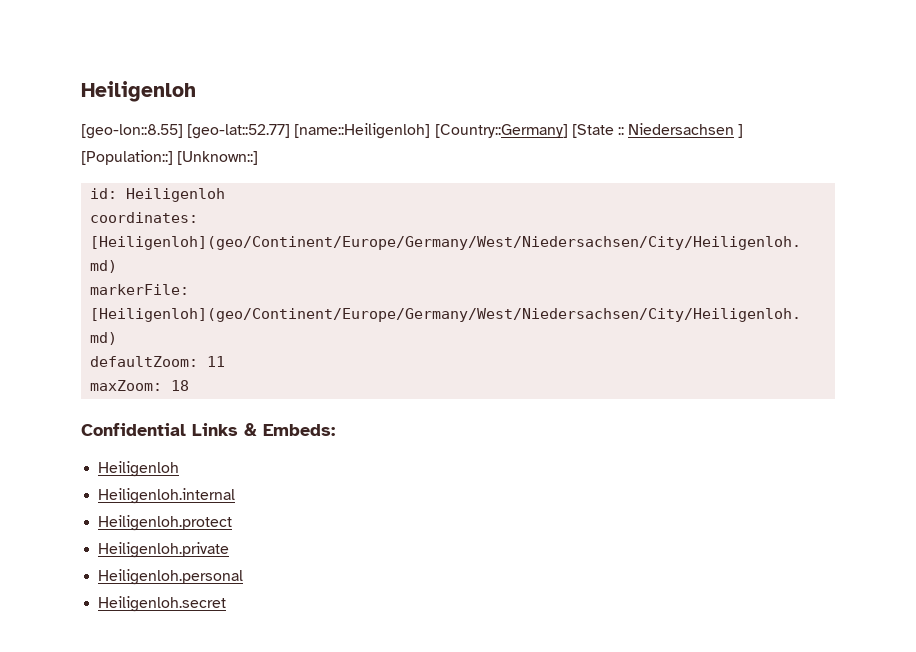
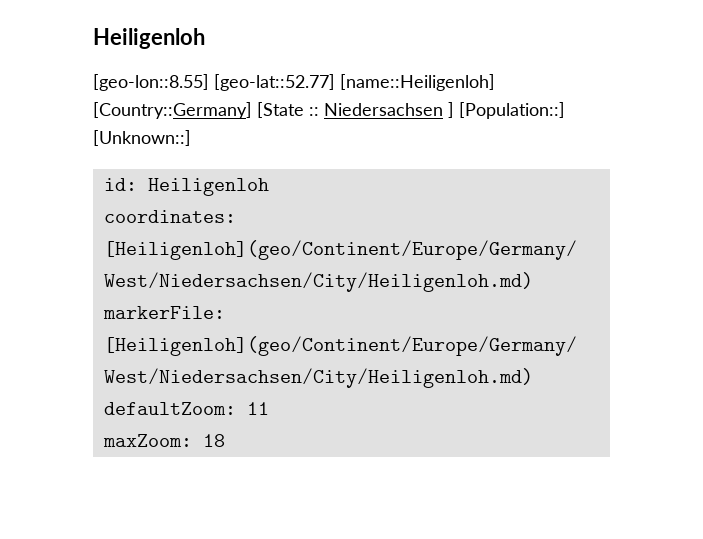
[81,423,335,436] [98,461,180,477] [98,488,236,504] [98,515,233,531] [98,542,230,558] [98,569,244,585] [98,596,227,612] // Confidential Links & Embeds: // Heiligenloh // Heiligenloh.internal // Heiligenloh.protect // Heiligenloh.private // Heiligenloh.personal // Heiligenloh.secret -> (225, 440) none

